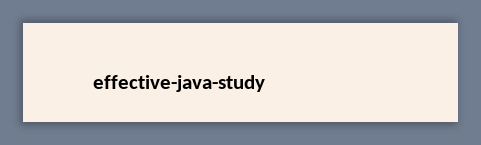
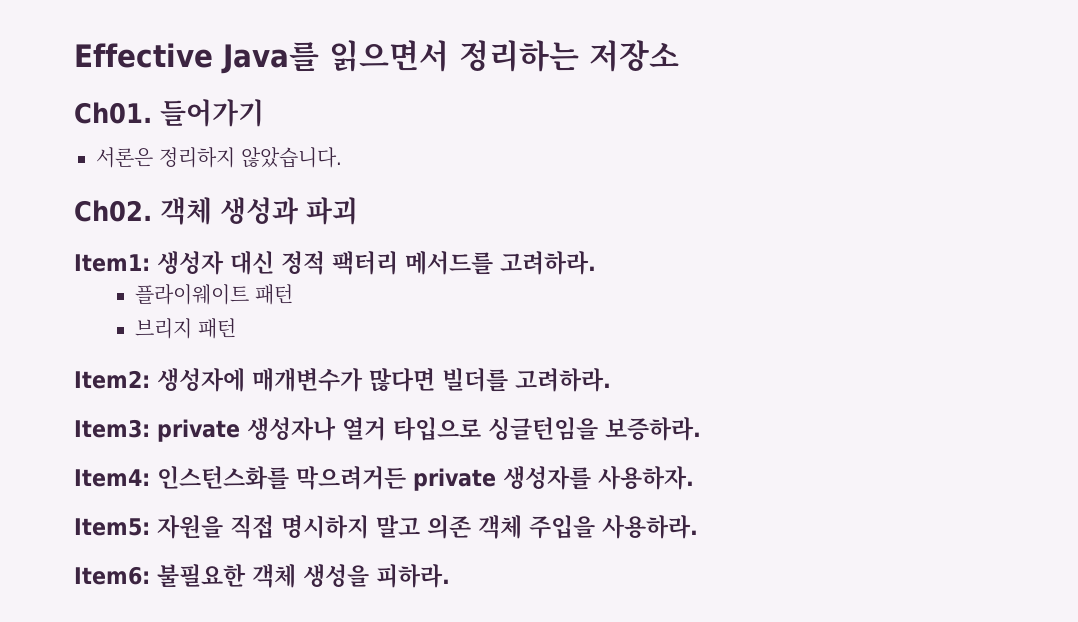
[93,75,265,92] effective-java-study -> [74,40,679,74] [74,99,264,127] [96,147,342,168] [74,197,358,225] [74,251,596,275] [134,284,293,305] [134,318,236,339] [74,368,611,392] [74,417,701,442] [74,466,694,491] [74,515,698,539] [74,564,450,588] Effective Java를 읽으면서 정리하는 저장소 // Ch01. 들어가기 // 서론은 정리하지 않았습니다. // Ch02. 객체 생성과 파괴 // Item1: 생성자 대신 정적 팩터리 메서드를 고려하라. // 플라이웨이트 패턴 // 브리지 패턴 // Item2: 생성자에 매개변수가 많다면 빌더를 고려하라. // Item3: private 생성자나 열거 타입으로 싱글턴임을 보증하라. // Item4: 인스턴스화를 막으려거든 private 생성자를 사용하자. // Item5: 자원을 직접 명시하지 말고 의존 객체 주입을 사용하라. // Item6: 불필요한 객체 생성을 피하라.

